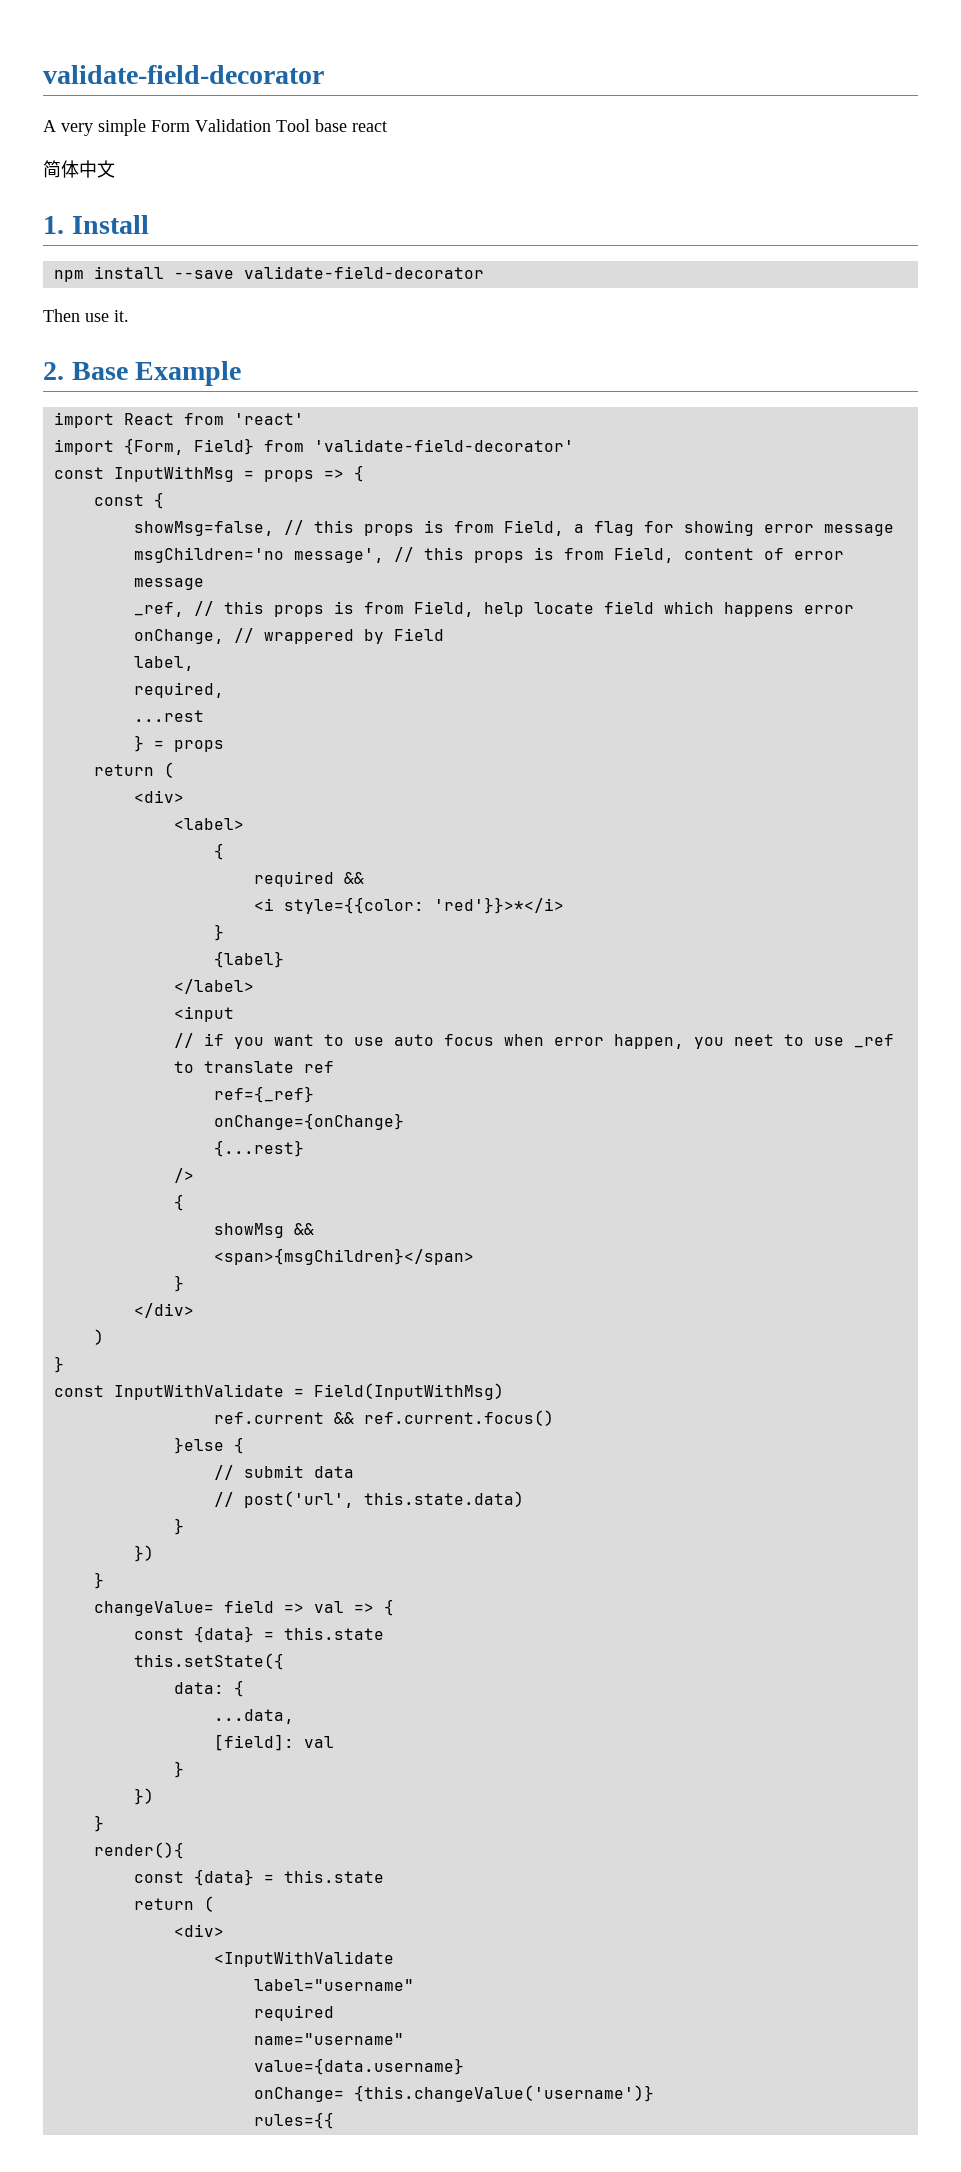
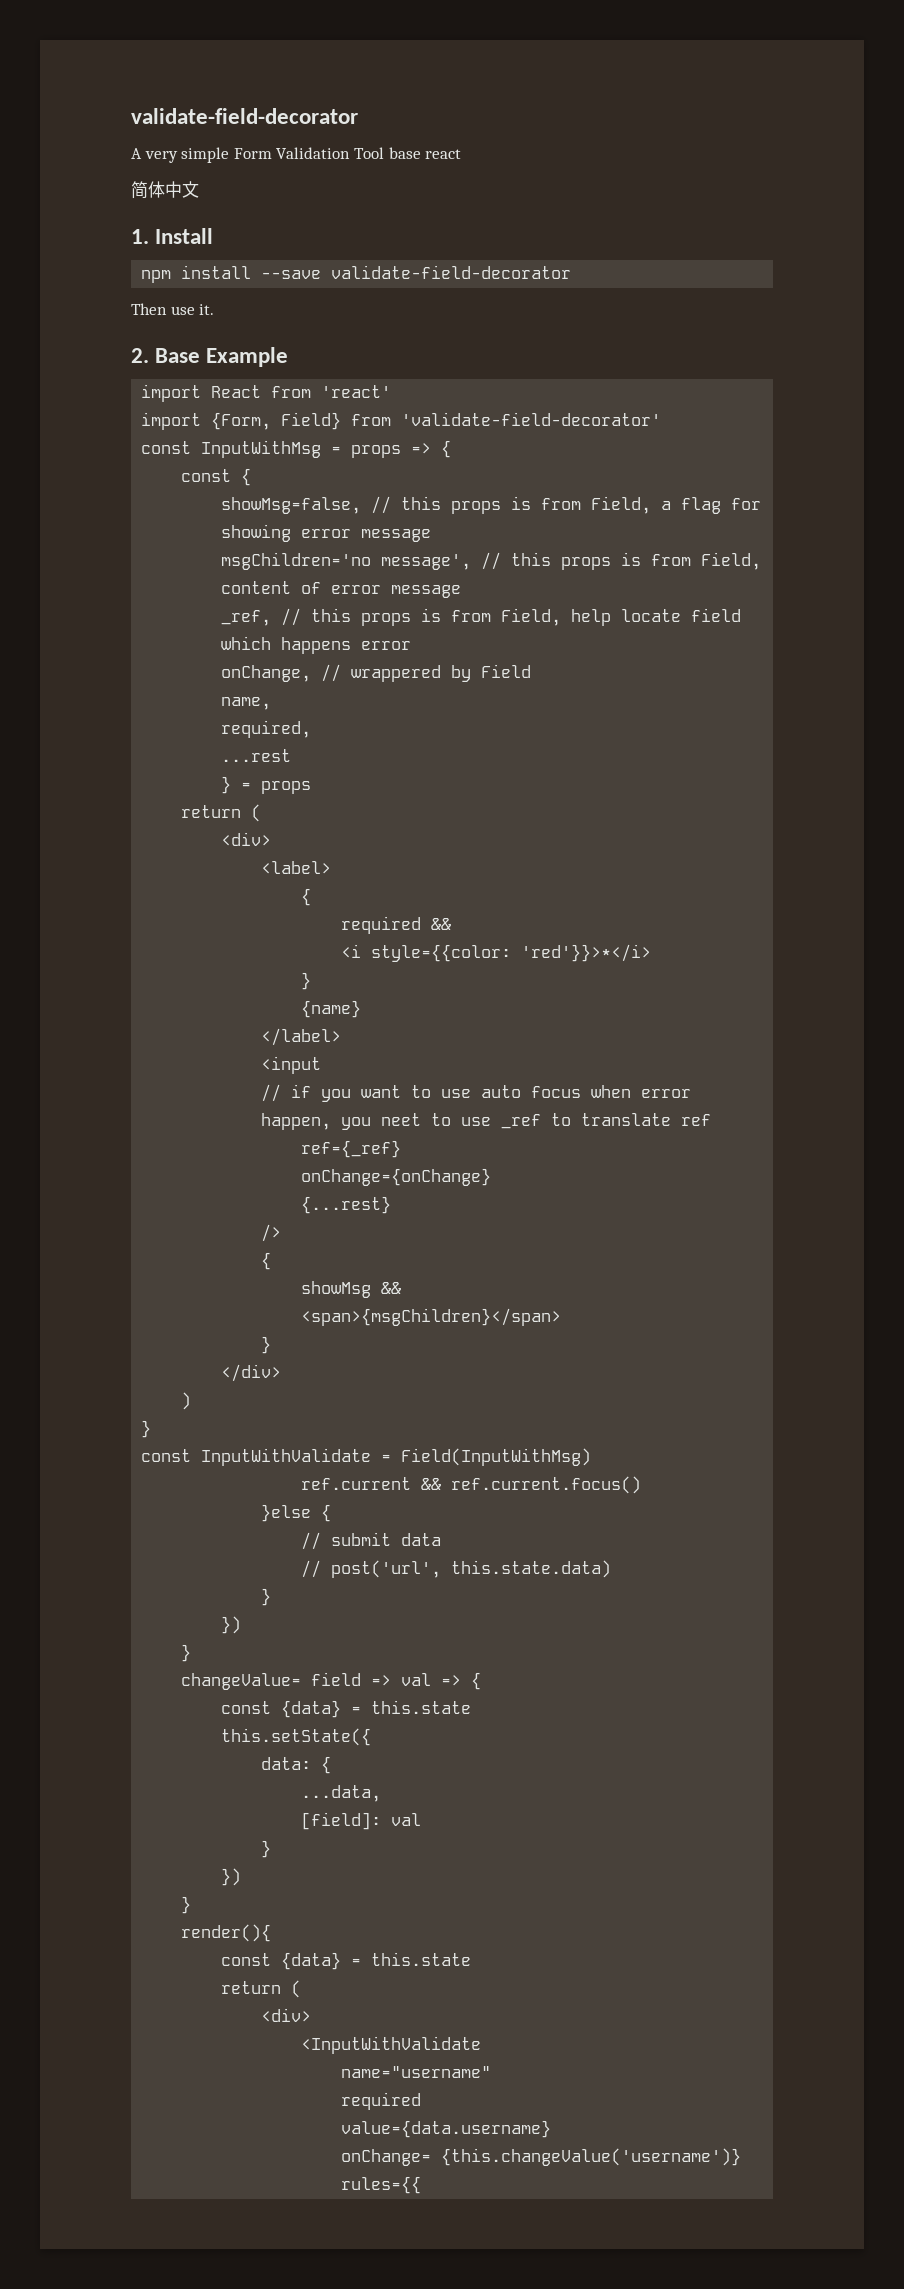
[133,656,194,671] label, -> [221,697,272,710] name,
[213,951,284,968] {label} -> [301,1000,362,1018] {name}
[253,1979,414,1991] [253,2005,334,2021] [253,2033,404,2045] label="username" // required // name="username" -> [341,2066,492,2078] [341,2092,422,2110] name="username" // required

